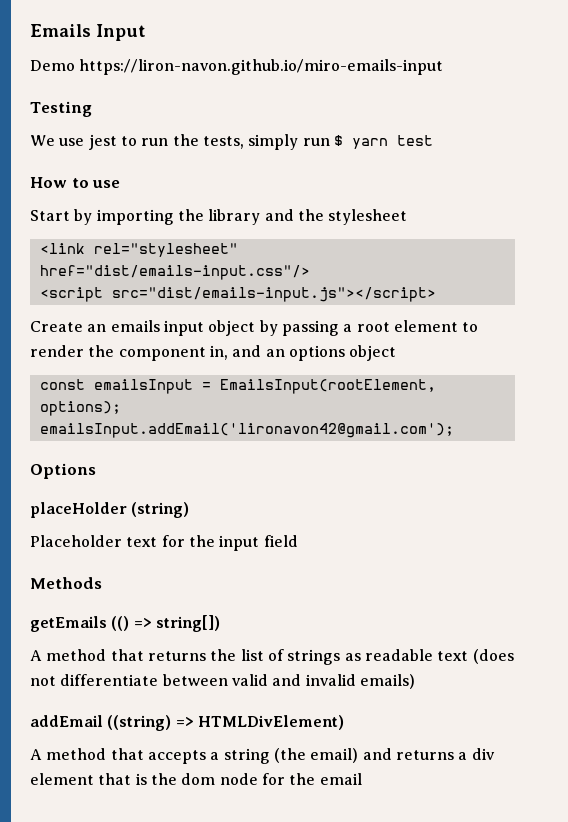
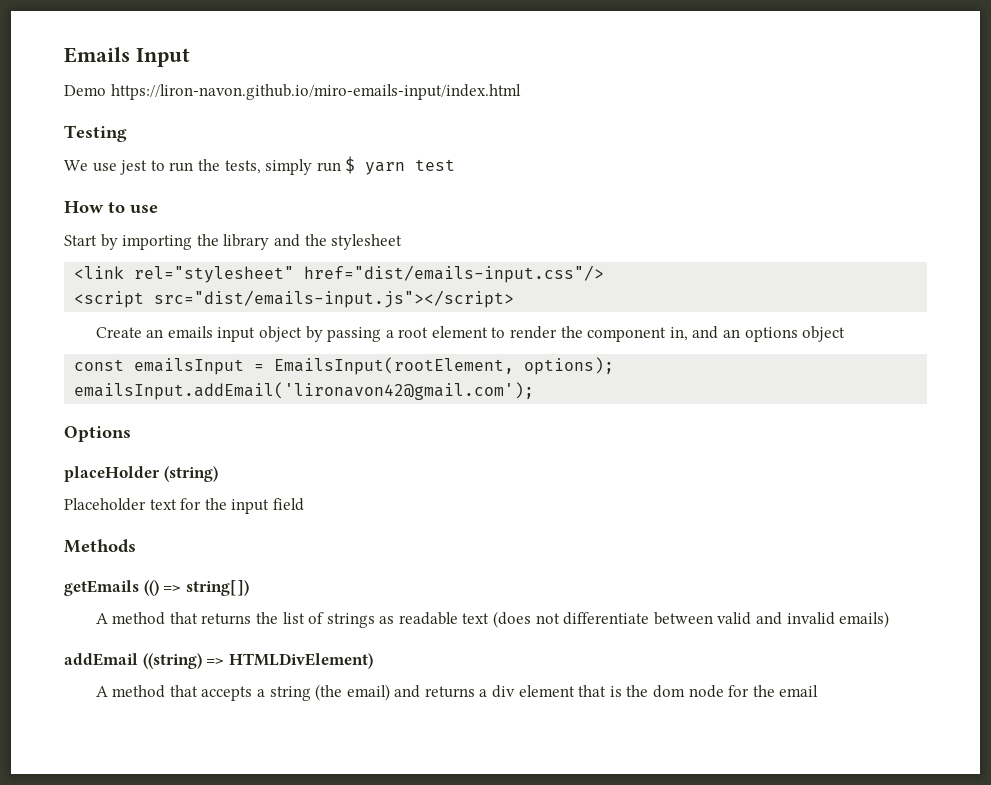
[79,59,444,75] https://liron-navon.github.io/miro-emails-input -> [110,84,521,100] https://liron-navon.github.io/miro-emails-input/index.html

